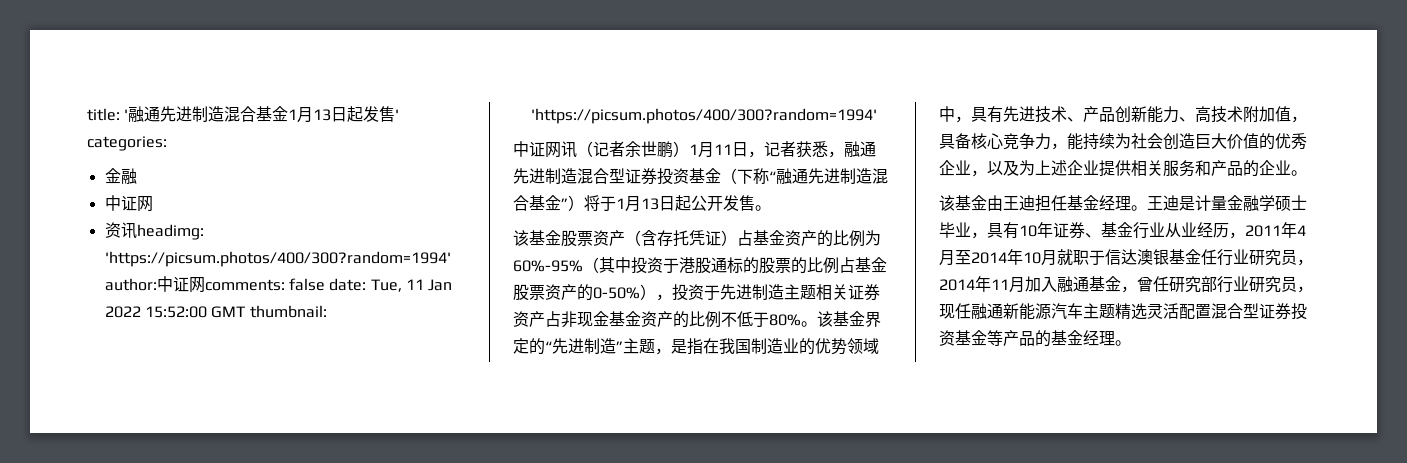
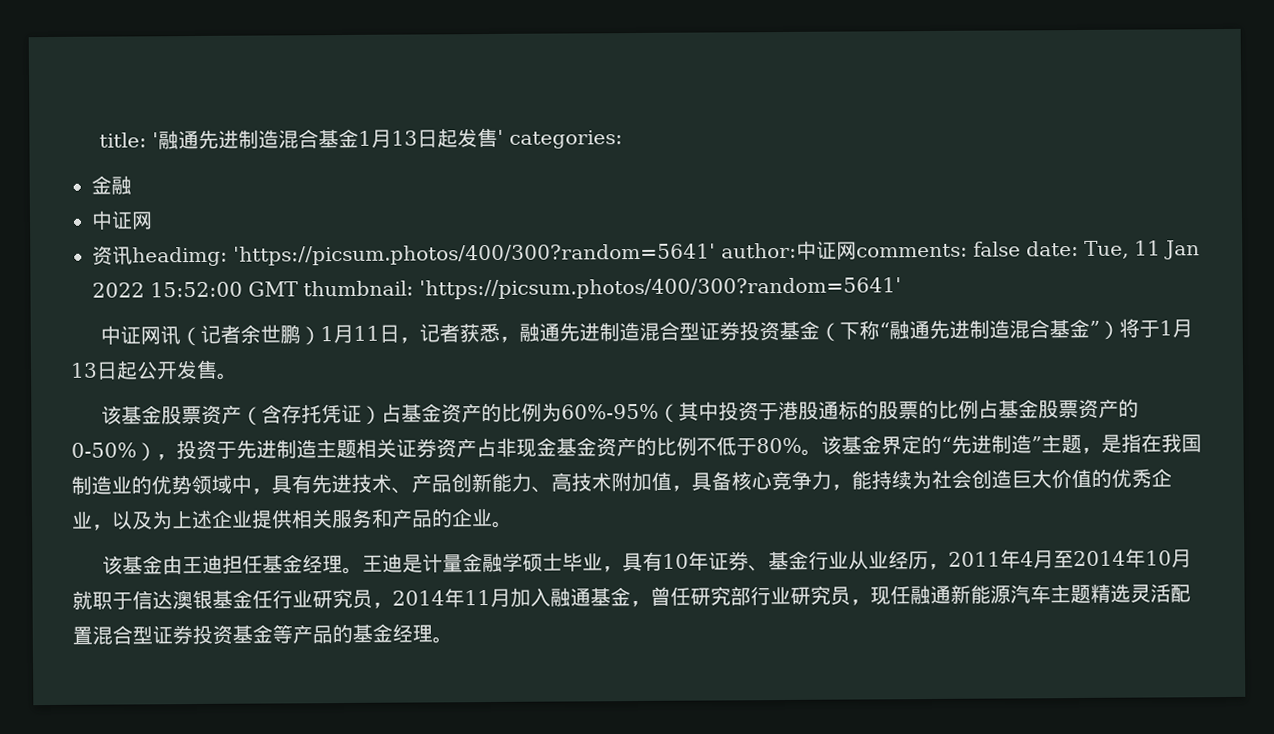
[104,251,451,267] 'https://picsum.photos/400/300?random=1994' -> [233,243,716,266] 'https://picsum.photos/400/300?random=5641'
[530,108,877,124] 'https://picsum.photos/400/300?random=1994' -> [419,277,902,300] 'https://picsum.photos/400/300?random=5641'

